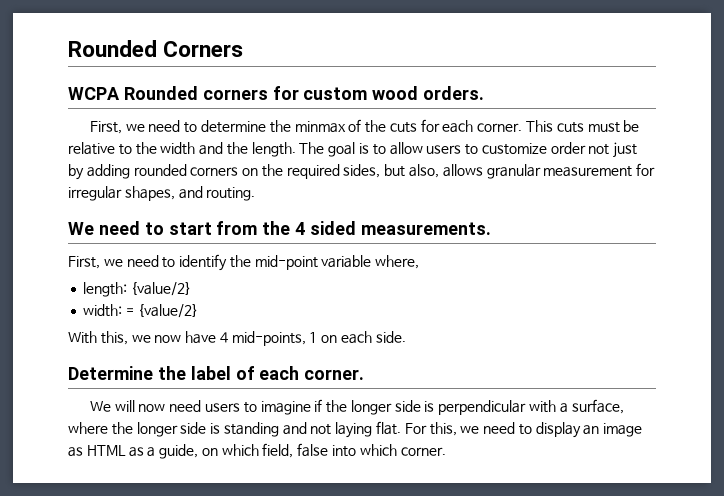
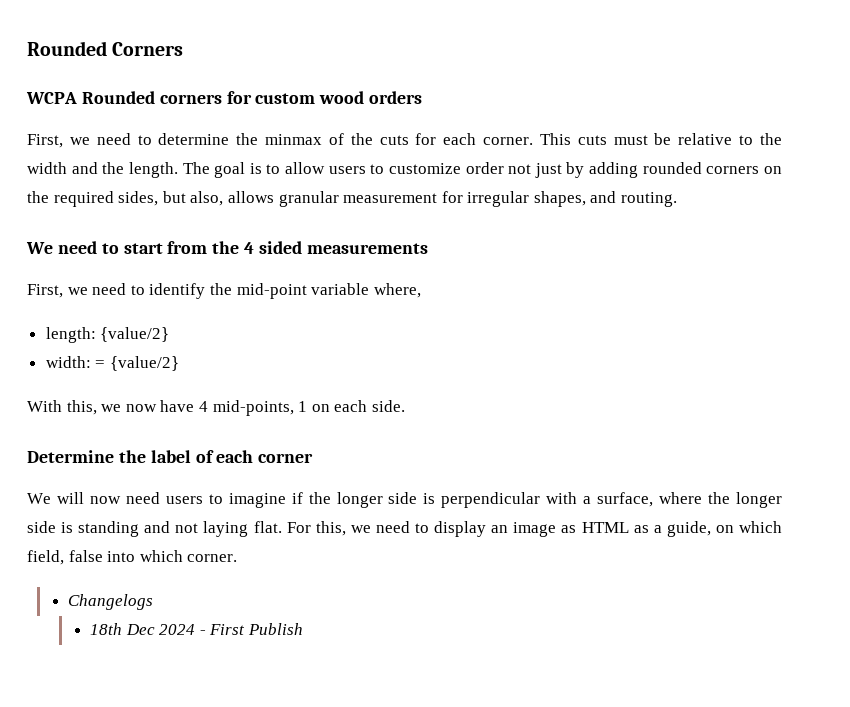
[423,86,485,100] orders. -> [369,91,423,104] orders
[360,222,491,235] measurements. -> [306,243,428,254] measurements
[304,369,365,380] corner. -> [258,453,314,463] corner
(446, 451) none -> [67,594,153,610] [90,623,304,635] // Changelogs // 18th Dec 2024 - First Publish

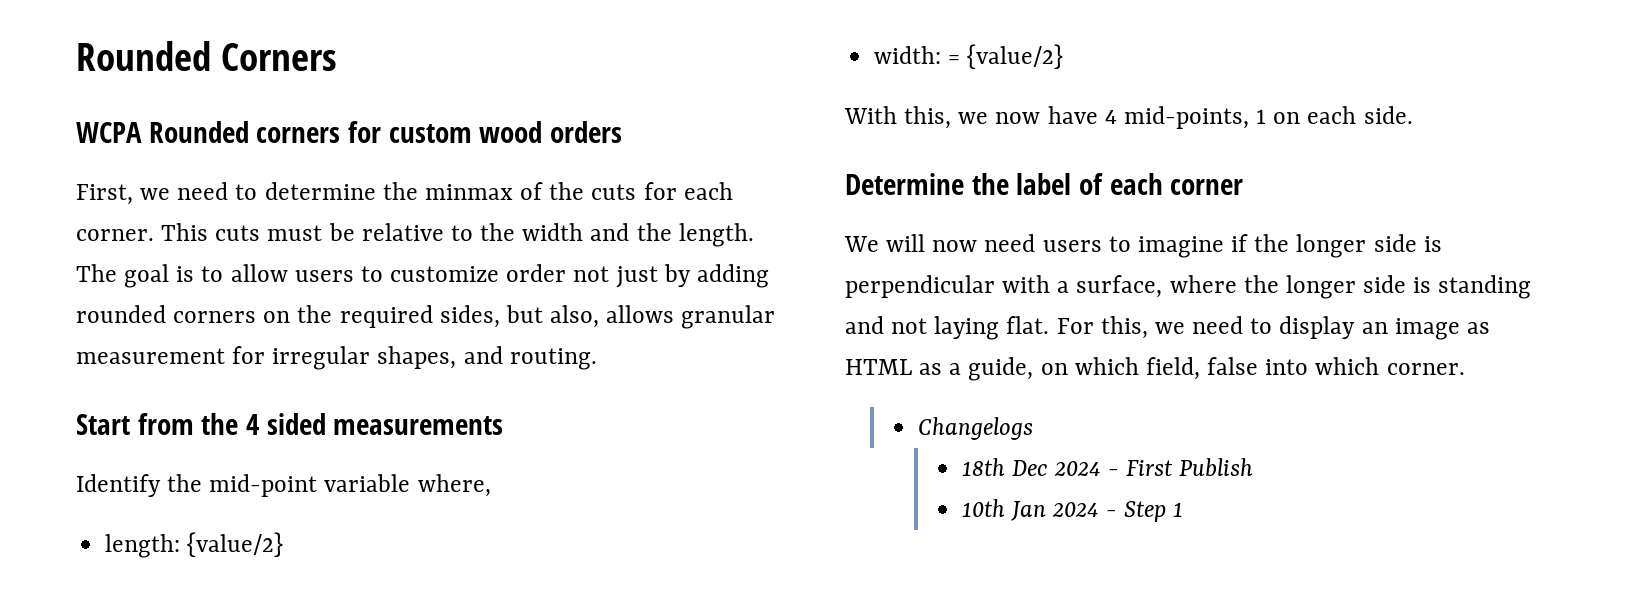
[26,241,163,254] We need to start -> [76,414,130,435] Start
[27,283,206,299] First, we need to identify -> [76,474,161,497] Identify
(304, 629) none -> [962,499,1183,522] // 10th Jan 2024 - Step 1

